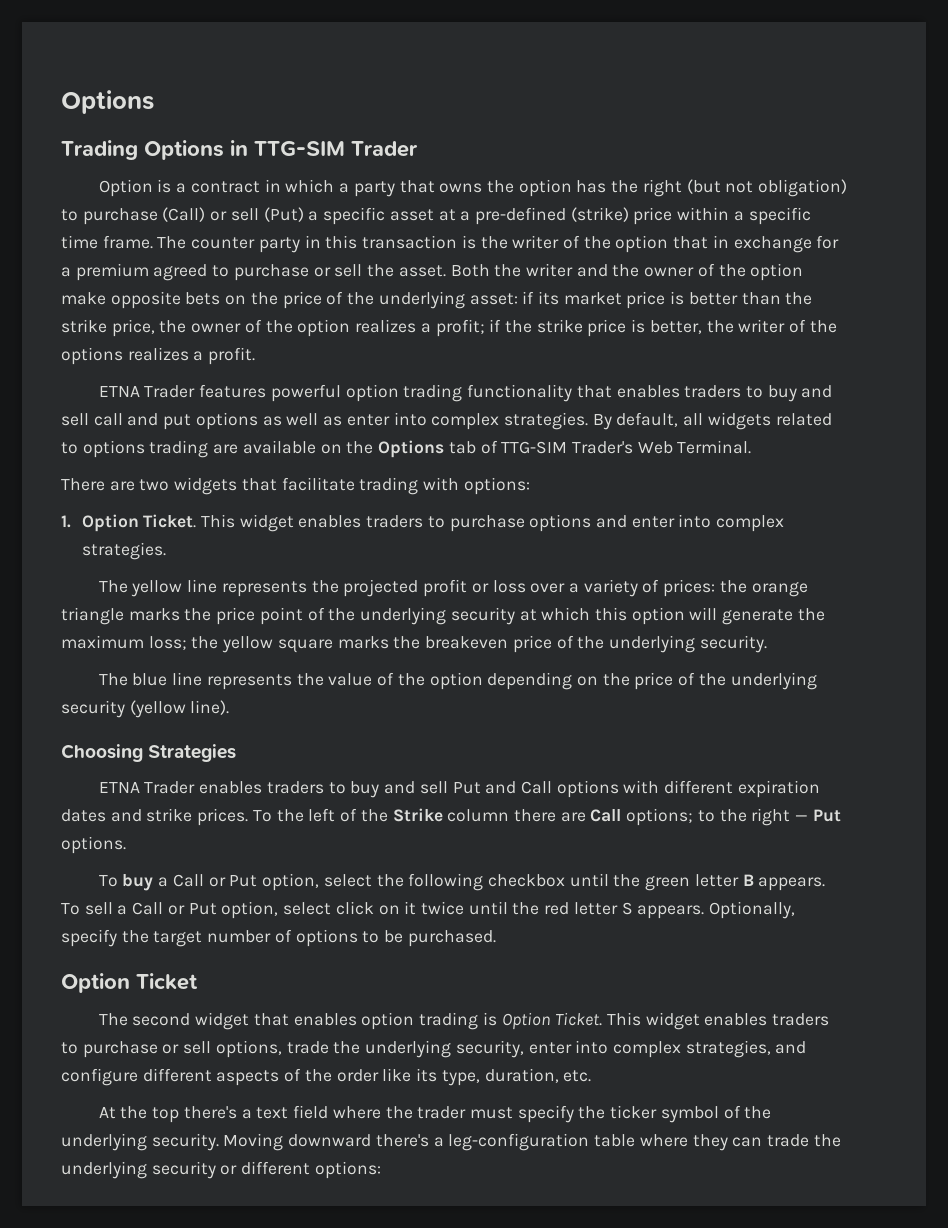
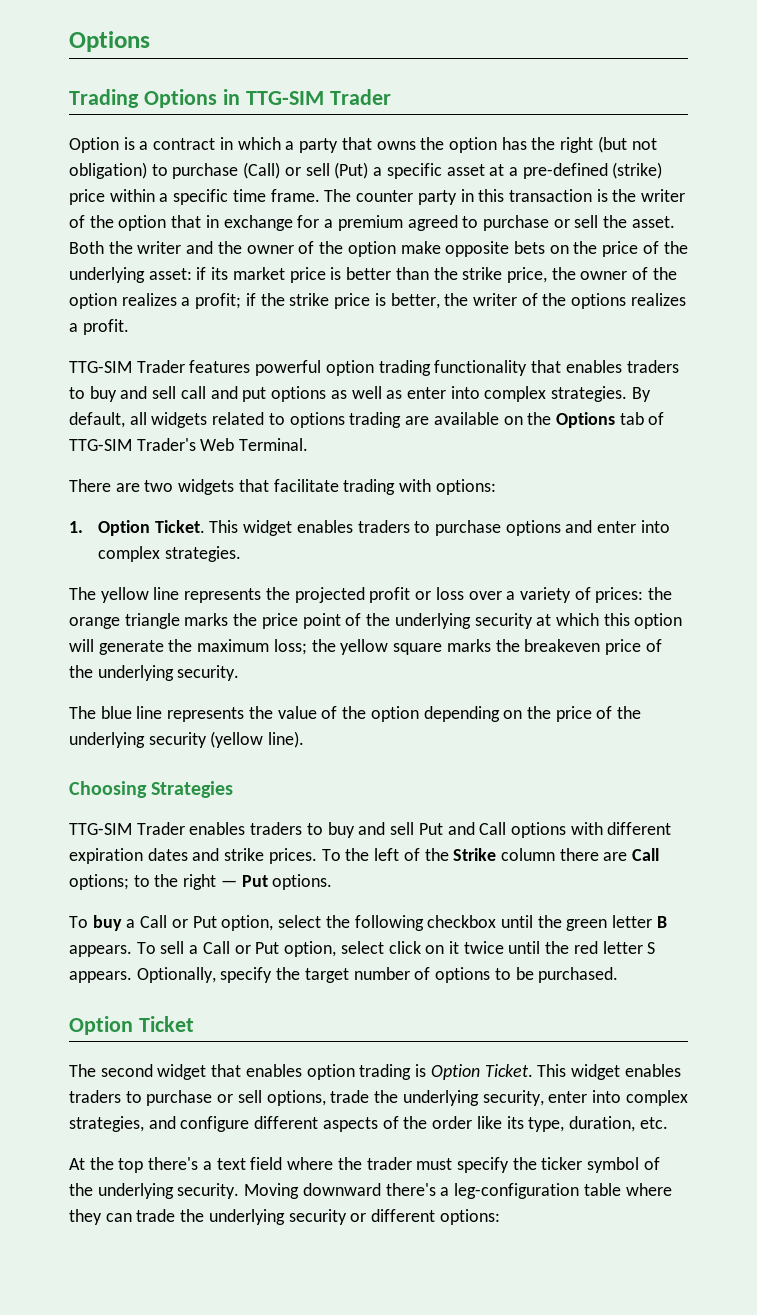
[98,386,140,397] ETNA -> [69,361,132,373] TTG-SIM
[98,782,140,793] ETNA -> [69,823,132,835] TTG-SIM

